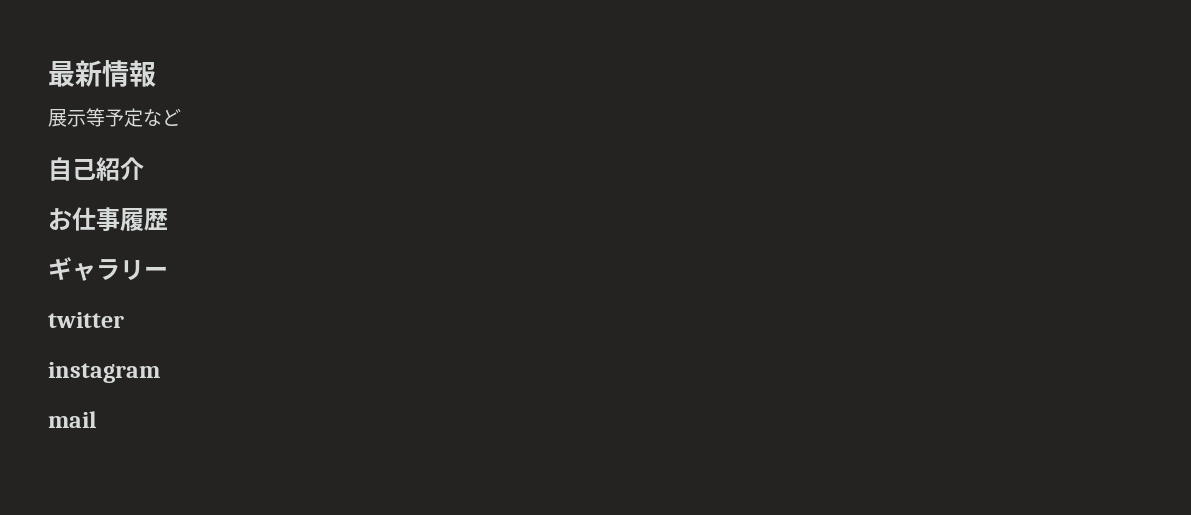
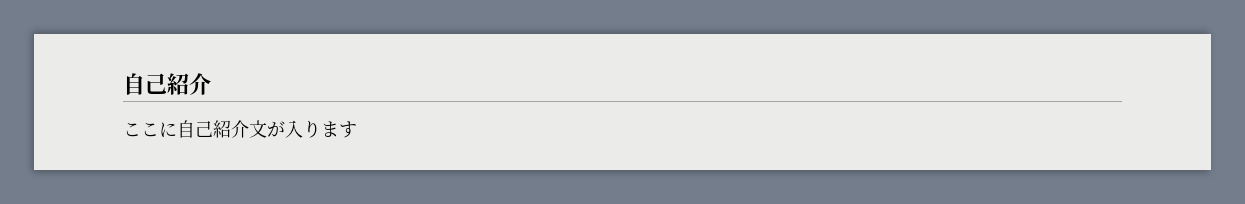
[48,60,156,87] [48,108,181,127] [48,157,144,181] [48,207,168,231] [48,257,168,281] [48,312,124,328] [48,362,160,383] [48,411,96,428] 最新情報 // 展示等予定など // 自己紹介 // お仕事履歴 // ギャラリー // twitter // instagram // mail -> [123,73,211,95] [123,120,357,138] 自己紹介 // ここに自己紹介文が入ります

